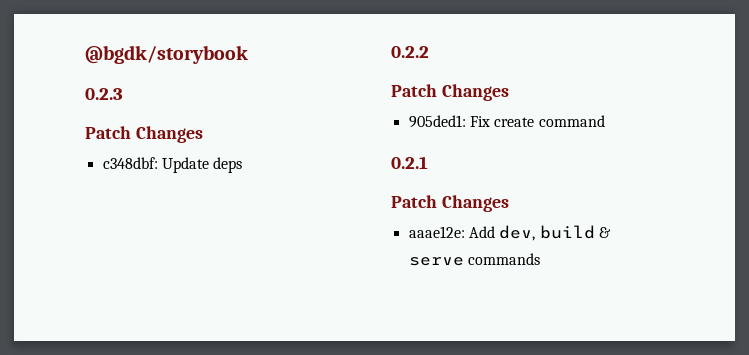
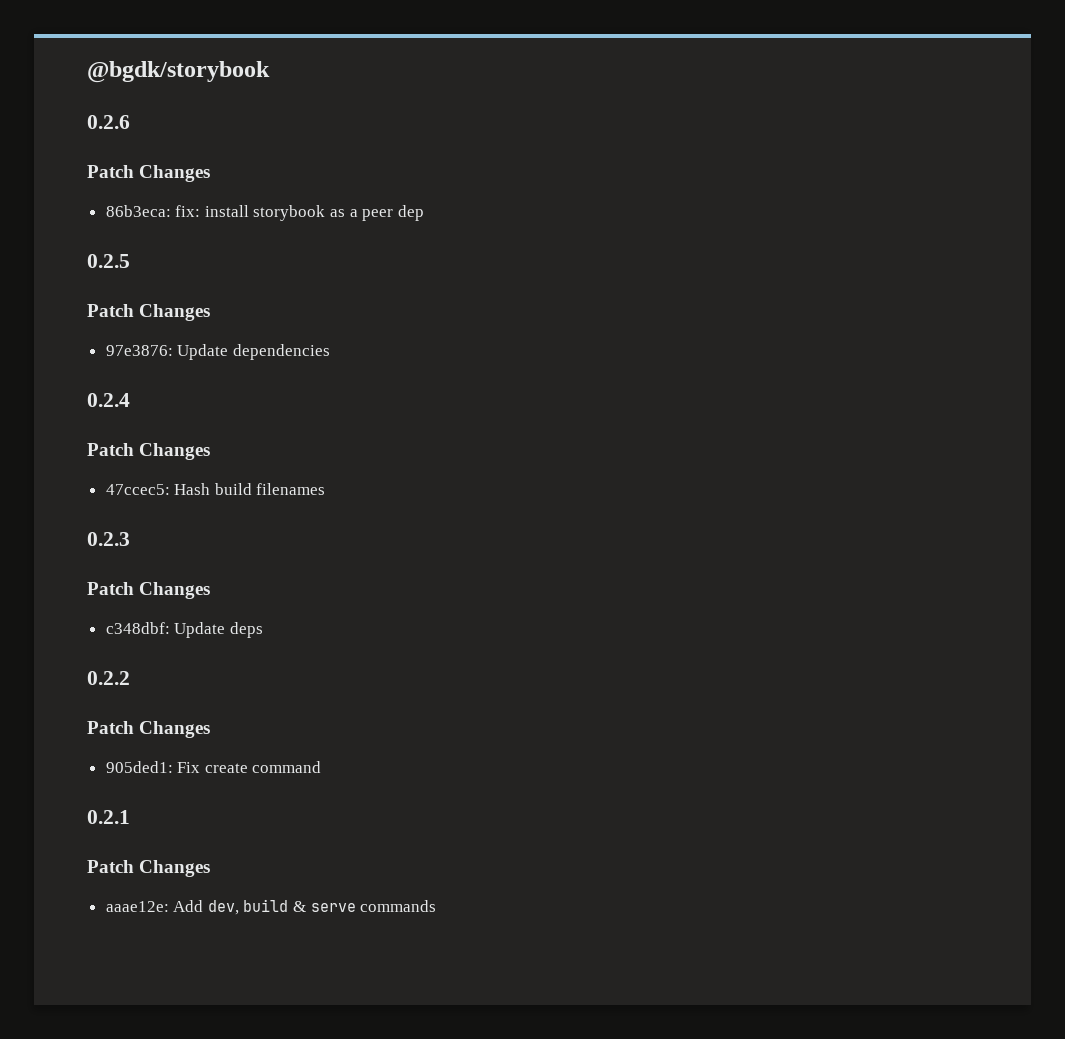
(248, 54) none -> [87,115,130,129] [87,165,211,182] [105,205,424,221] [87,254,130,268] [87,304,211,321] [105,344,330,360] [87,393,130,407] [87,443,211,460] [105,483,326,495] // 0.2.6 // Patch Changes // 86b3eca: fix: install storybook as a peer dep // 0.2.5 // Patch Changes // 97e3876: Update dependencies // 0.2.4 // Patch Changes // 47ccec5: Hash build filenames

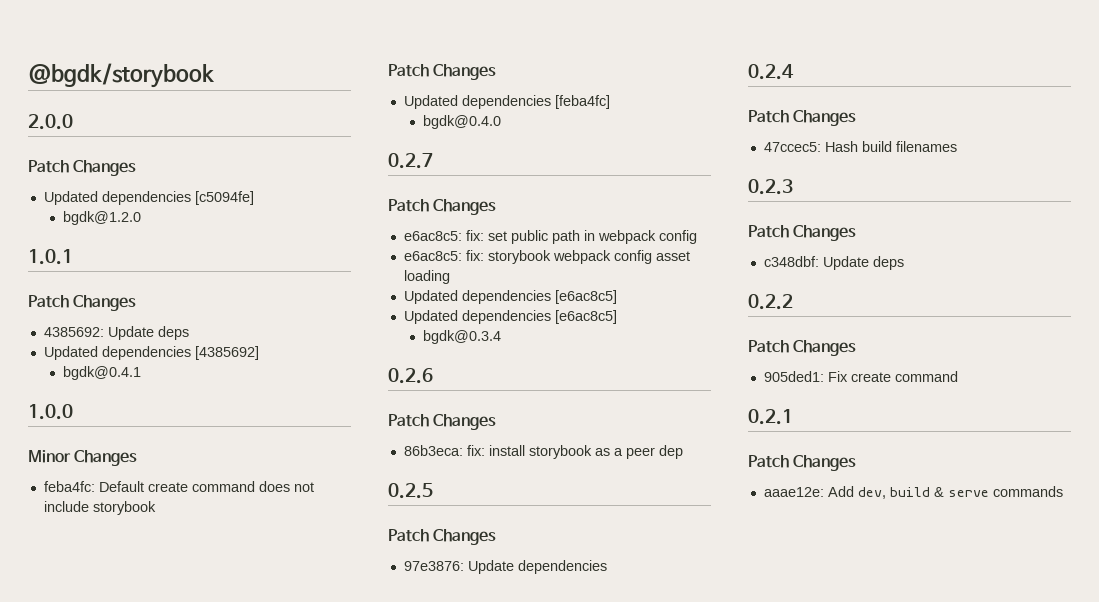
(270, 72) none -> [28,114,73,130] [28,160,137,176] [43,191,254,205] [63,211,142,225] [28,249,73,265] [28,295,137,311] [43,326,189,340] [43,346,259,360] [63,366,142,380] [28,404,73,420] [28,450,138,466] [43,481,314,492] [43,501,156,515] [388,64,497,80] [403,95,610,109] [423,115,502,129] [388,153,433,169] [388,199,497,215] [403,230,697,244] [403,250,690,264] [403,270,450,284] [403,290,617,304] [403,310,617,324] [423,330,502,344] // 2.0.0 // Patch Changes // Updated dependencies [c5094fe] // bgdk@1.2.0 // 1.0.1 // Patch Changes // 4385692: Update deps // Updated dependencies [4385692] // bgdk@0.4.1 // 1.0.0 // Minor Changes // feba4fc: Default create command does not include storybook // Patch Changes // Updated dependencies [feba4fc] // bgdk@0.4.0 // 0.2.7 // Patch Changes // e6ac8c5: fix: set public path in webpack config // e6ac8c5: fix: storybook webpack config asset loading // Updated dependencies [e6ac8c5] // Updated dependencies [e6ac8c5] // bgdk@0.3.4

